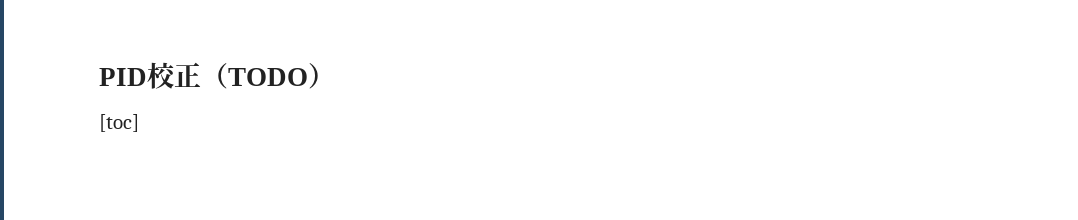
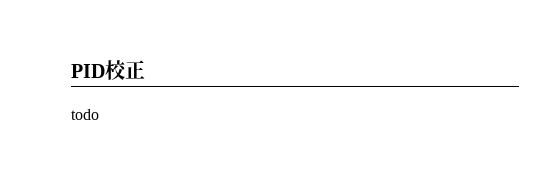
[201,63,335,89] [99,114,139,132] （TODO） // [toc] -> [71,109,99,120] // todo

